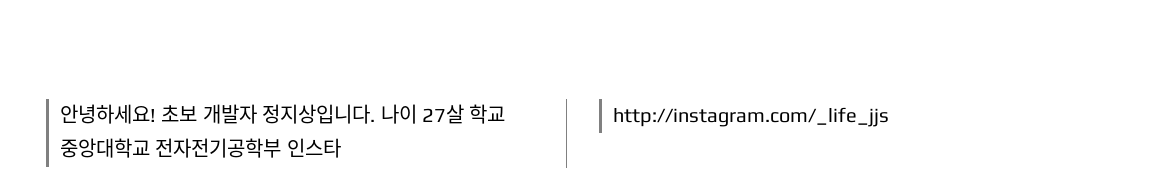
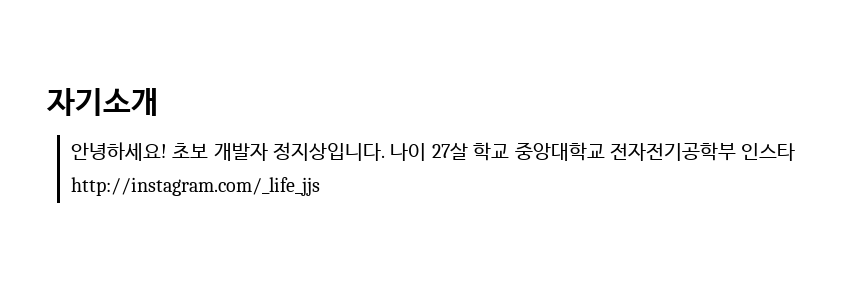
(59, 114) none -> [46,88,159,116] 자기소개 //

